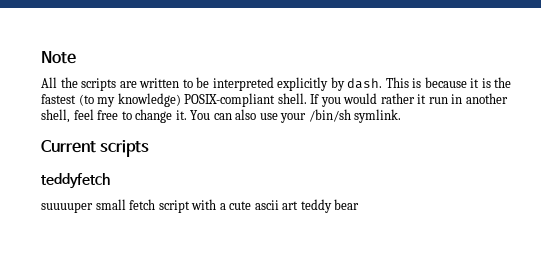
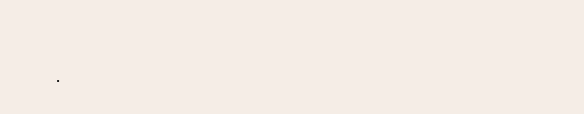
[41,51,76,64] [41,77,512,91] [41,93,508,107] [41,109,402,123] [41,140,150,157] [41,173,110,189] [41,199,360,213] Note // All the scripts are written to be interpreted explicitly by dash. This is because it is the fastest (to my knowledge) POSIX-compliant shell. If you would rather it run in another shell, feel free to change it. You can also use your /bin/sh symlink. // Current scripts // teddyfetch // suuuuper small fetch script with a cute ascii art teddy bear -> [56,80,61,82] .

